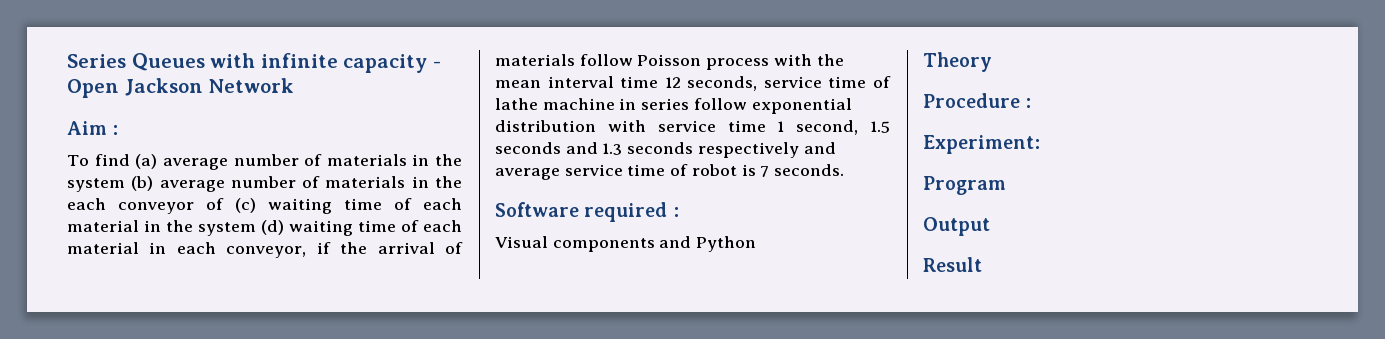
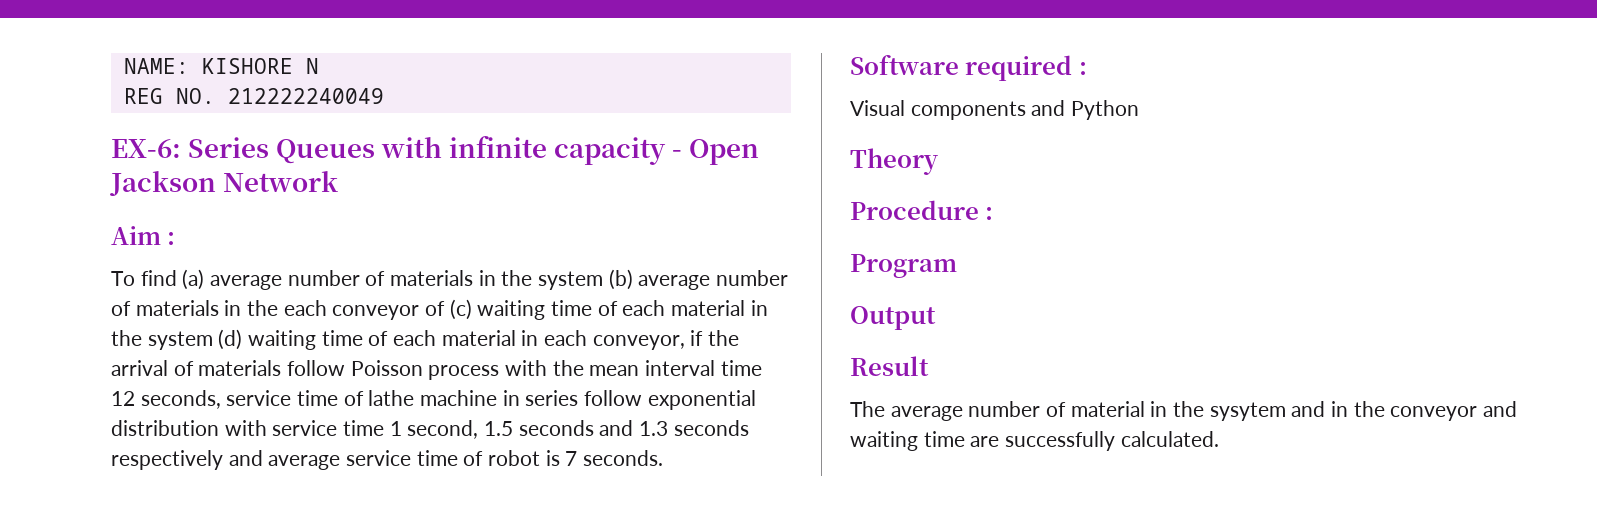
(67, 61) none -> [123,58,319,74] [123,88,384,104] [111,139,181,158] NAME: KISHORE N // REG NO. 212222240049 // EX-6:
[923,135,1040,154] // Experiment: -> (994, 213) none
(982, 264) none -> [850,401,1518,421] [850,431,1219,451] // The average number of material in the sysytem and in the conveyor and waiting time are successfully calculated.

